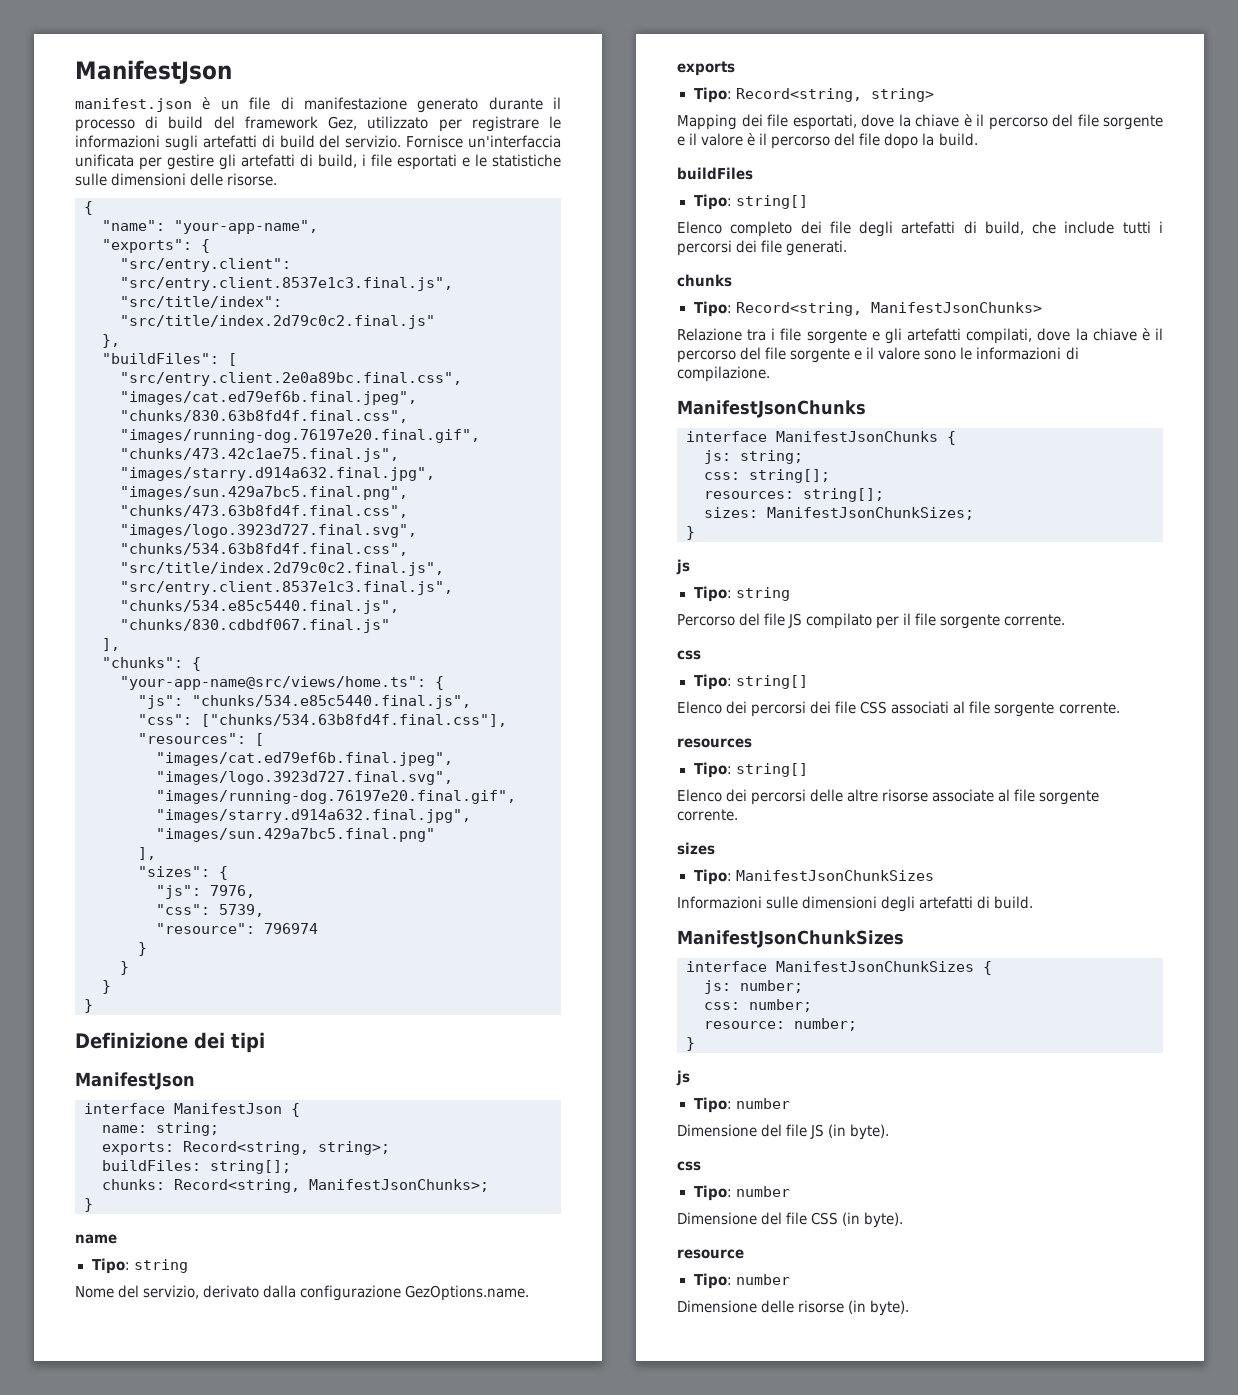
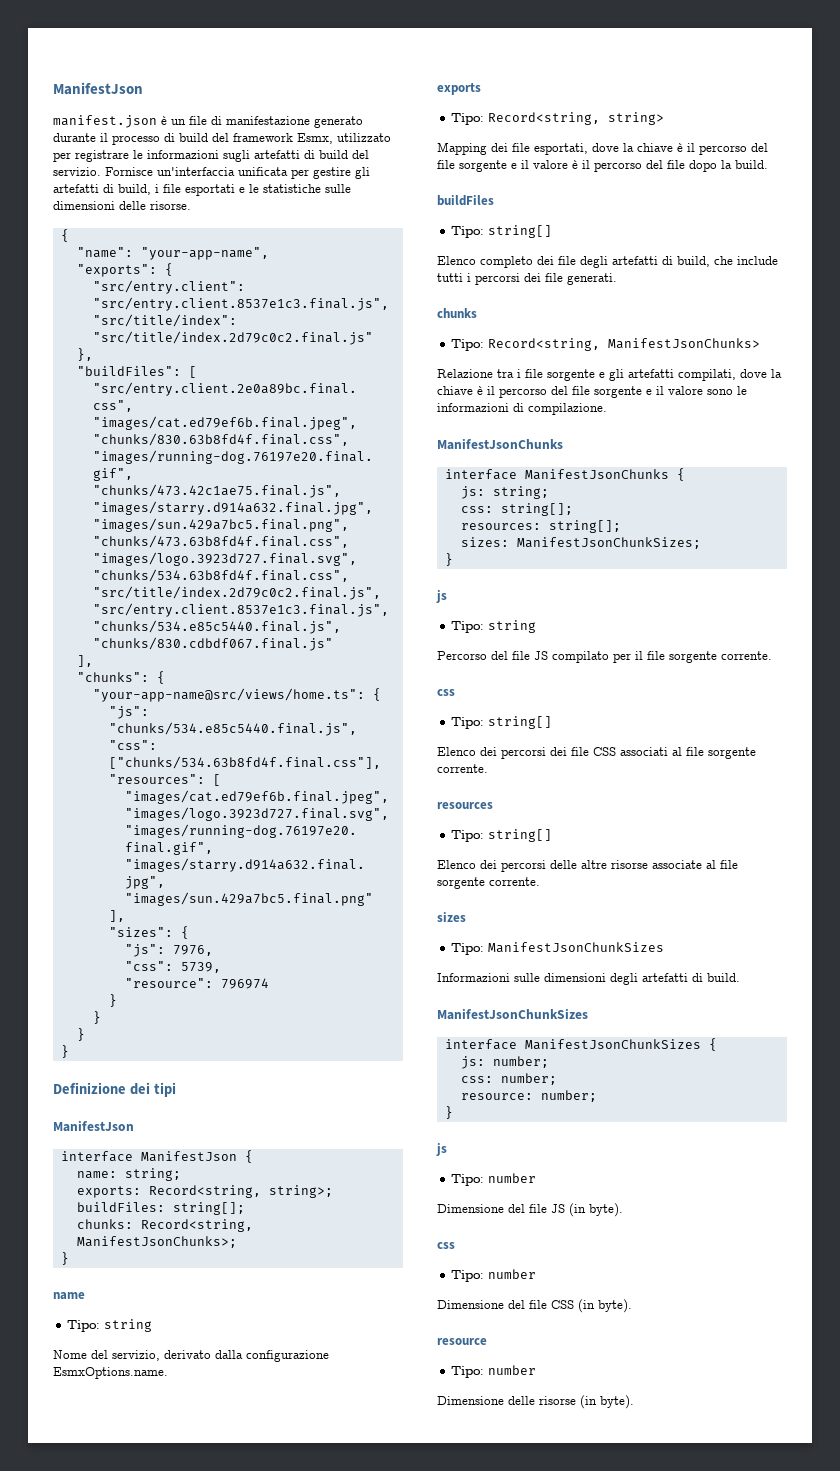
[328,116,358,130] Gez, -> [297,133,333,144] Esmx,
[405,1285,530,1301] GezOptions.name. -> [53,1367,168,1379] EsmxOptions.name.

